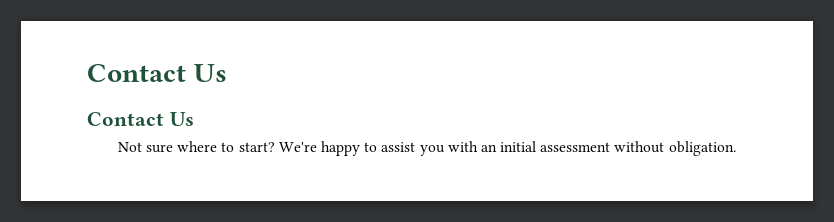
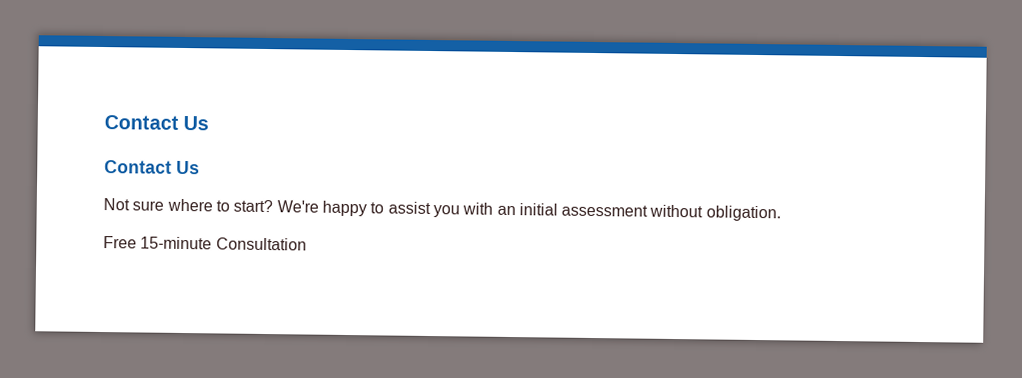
(736, 148) none -> [103,236,307,251] // Free 15-minute Consultation

